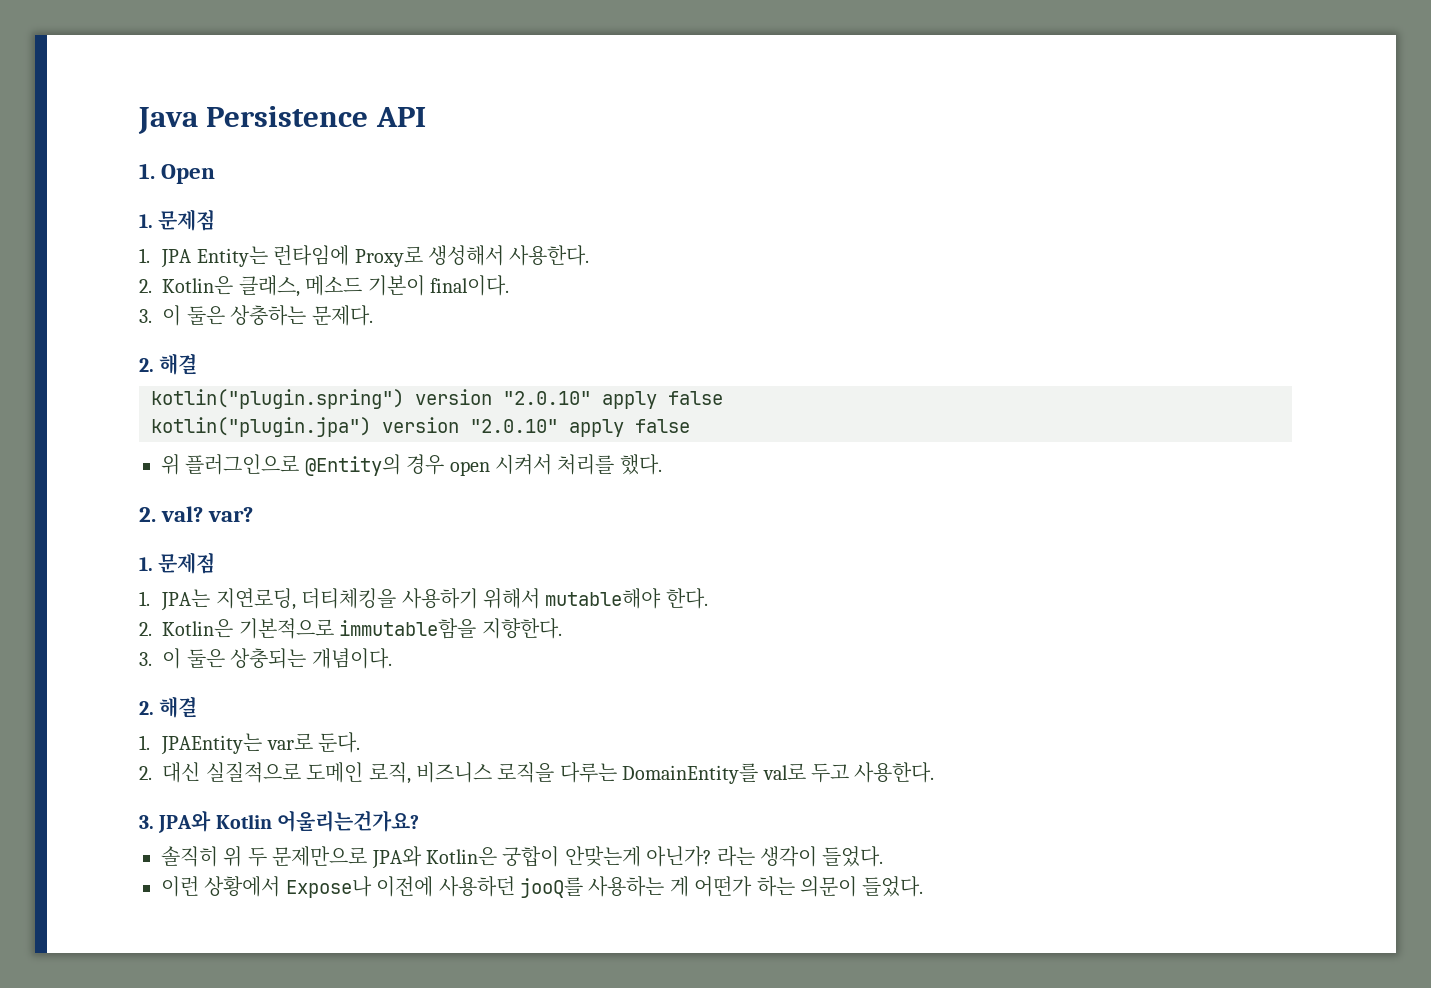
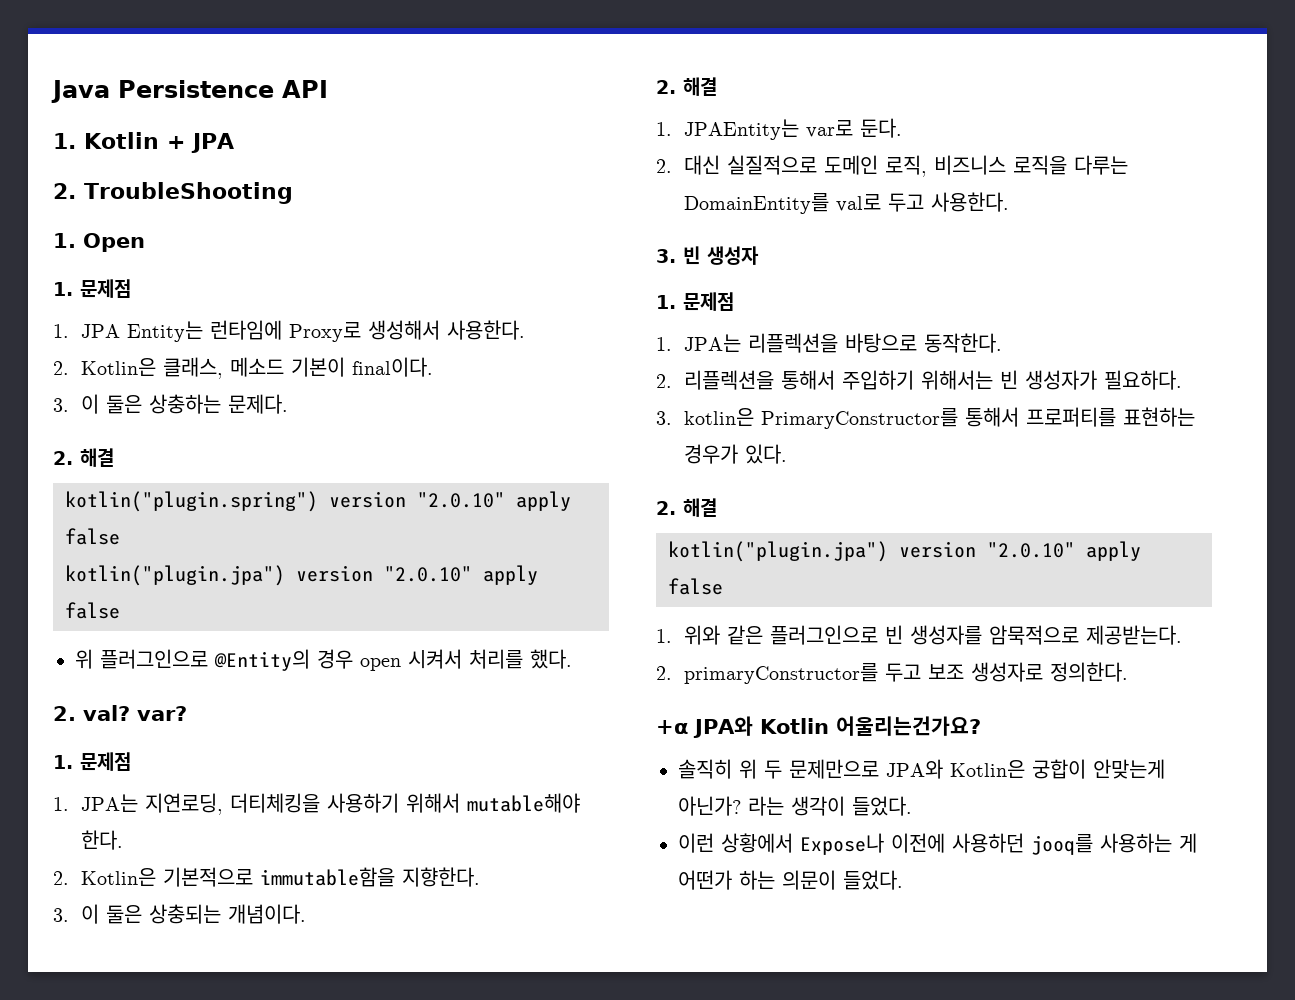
(426, 117) none -> [53,132,234,153] [53,182,293,204] // 1. Kotlin + JPA // 2. TroubleShooting
(154, 822) none -> [683,246,759,265] [656,292,734,311] [656,333,1002,353] [656,370,1182,390] [656,407,1195,429] [683,444,787,464] [656,498,717,517] [668,541,1141,562] [668,578,723,595] [656,625,1182,645] [656,662,1128,684] [656,720,688,735] 빈 생성자 // 1. 문제점 // 1. JPA는 리플렉션을 바탕으로 동작한다. // 2. 리플렉션을 통해서 주입하기 위해서는 빈 생성자가 필요하다. // 3. kotlin은 PrimaryConstructor를 통해서 프로퍼티를 표현하는 경우가 있다. // 2. 해결 // kotlin("plugin.jpa") version "2.0.10" apply false // 1. 위와 같은 플러그인으로 빈 생성자를 암묵적으로 제공받는다. // 2. primaryConstructor를 두고 보조 생성자로 정의한다. // +⍺
[520,877,583,898] jooQ를 -> [1031,834,1093,855] jooq를

